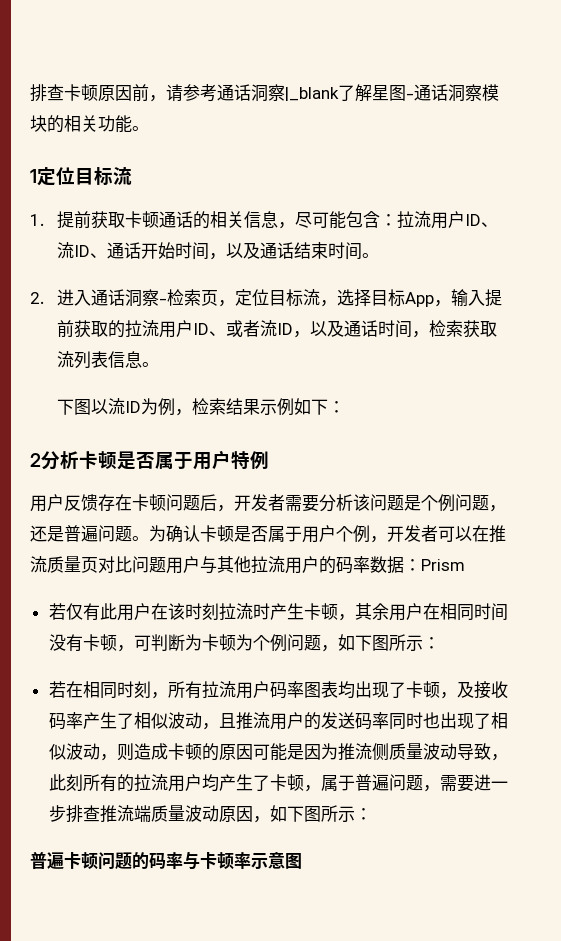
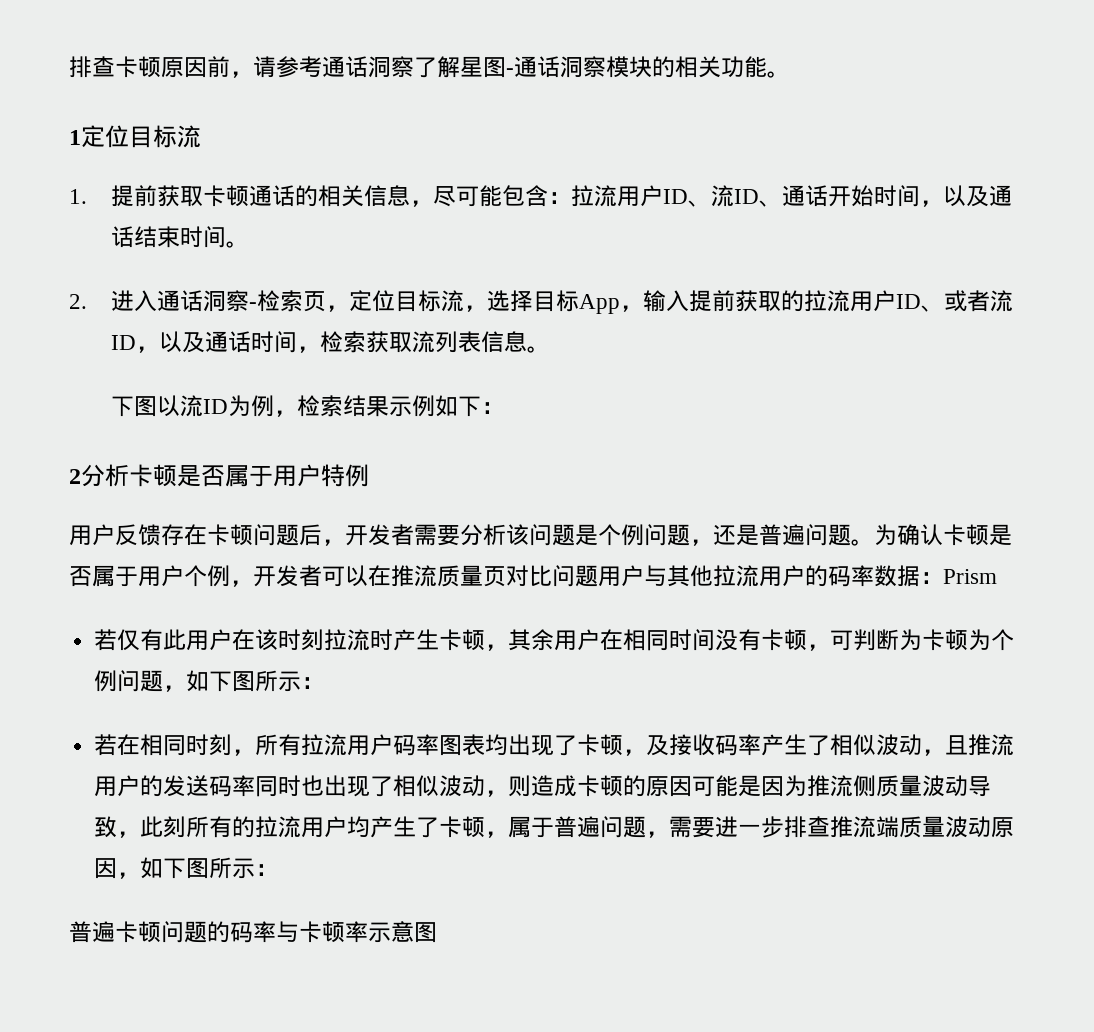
[285,87,339,101] |_blank -> (414, 66) none

